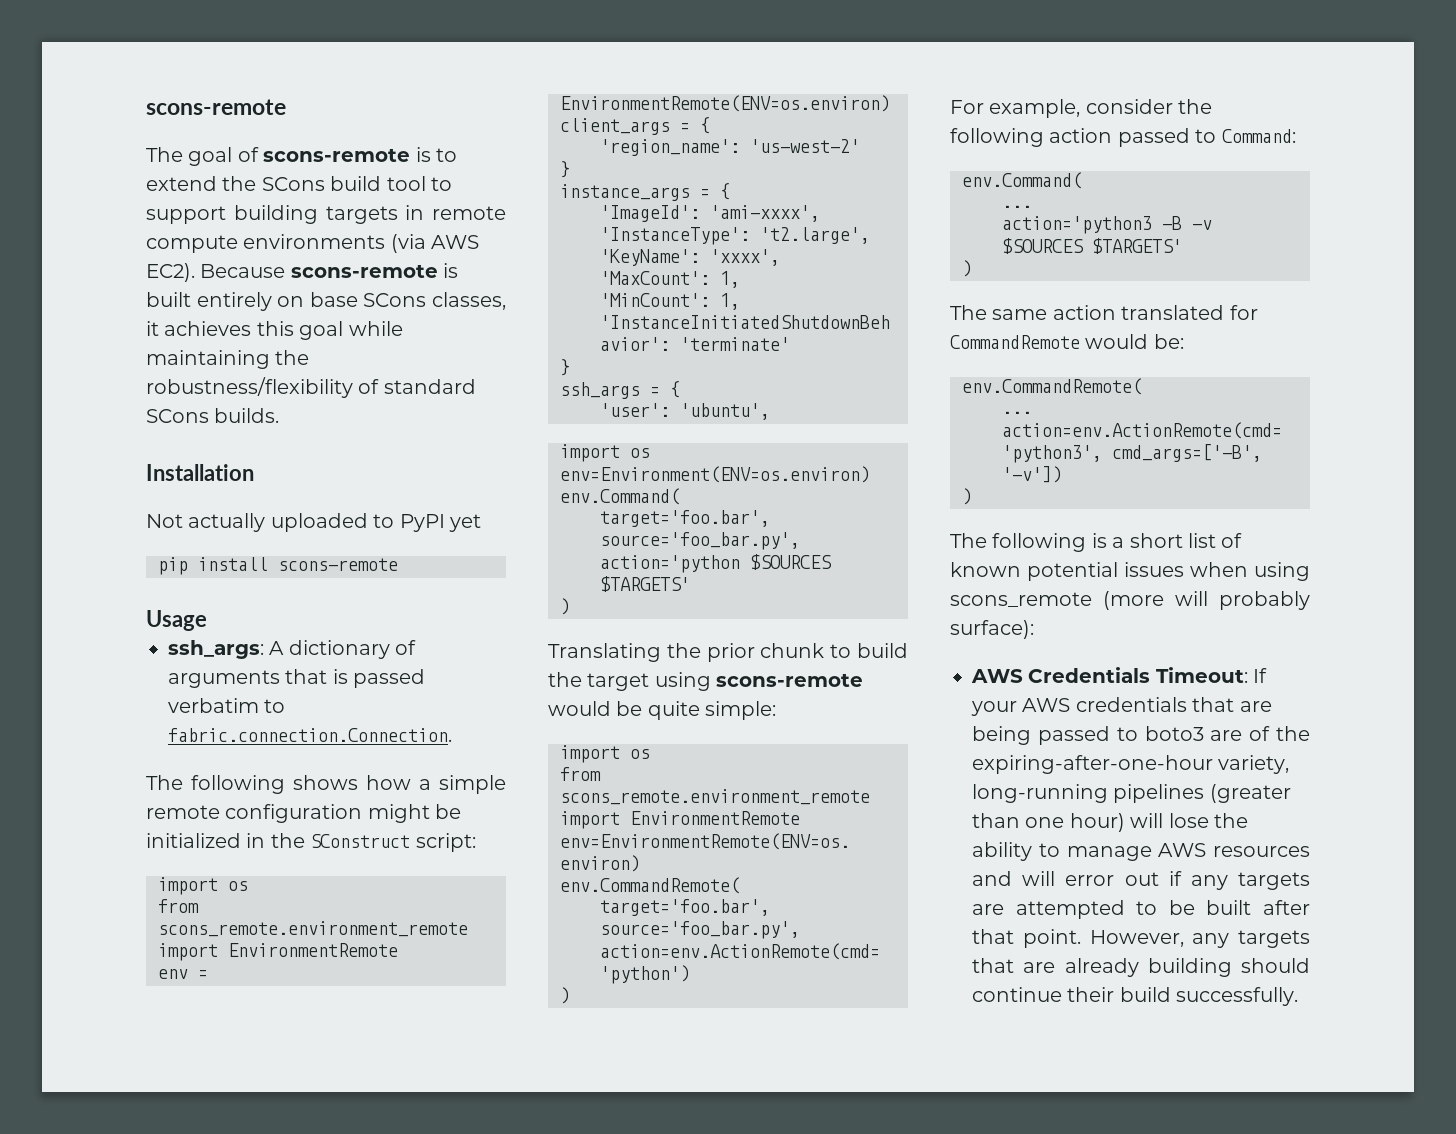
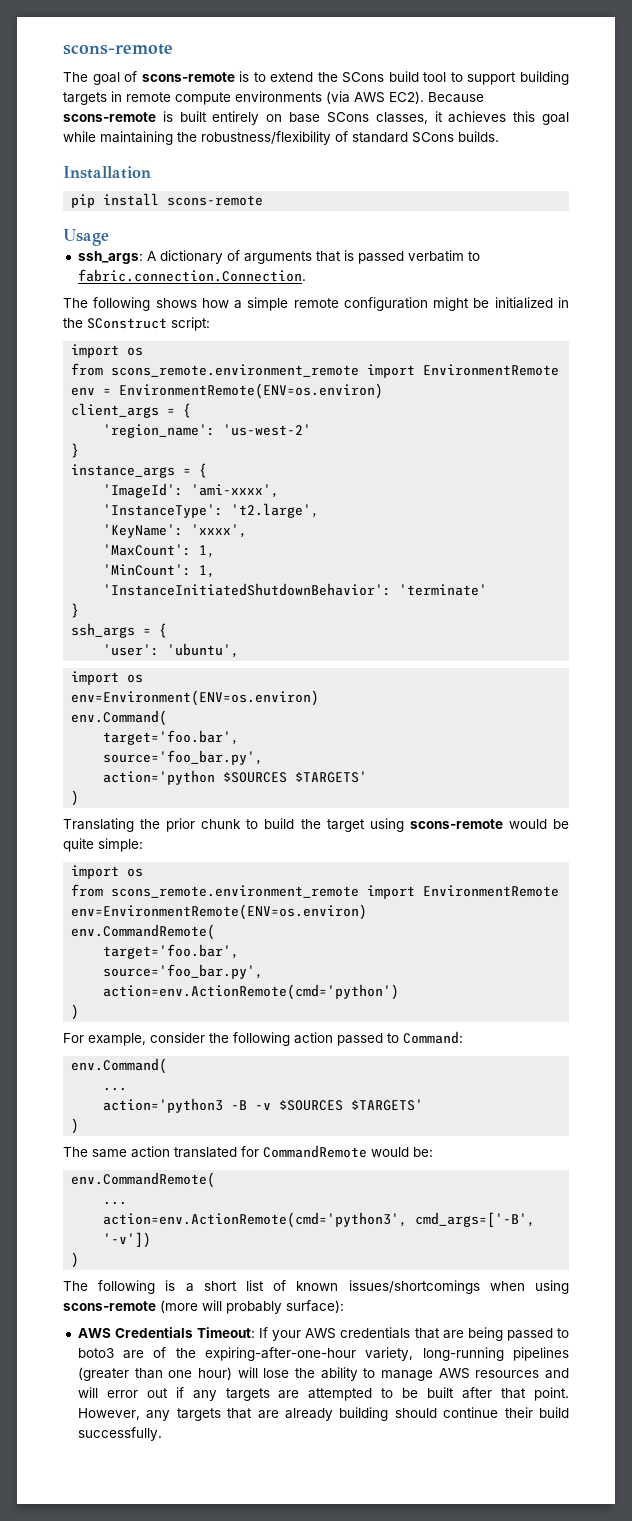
[146,513,481,532] // Not actually uploaded to PyPI yet -> (151, 172) none
[1027,562,1184,581] potential issues -> [348,1280,480,1294] issues/shortcomings
[950,592,1092,607] scons_remote -> [63,1301,156,1311] scons-remote

